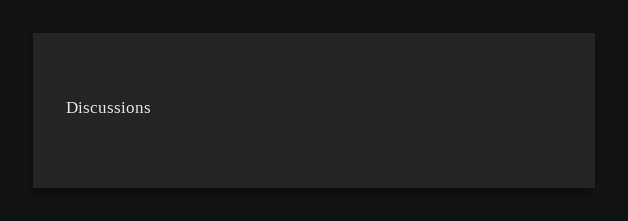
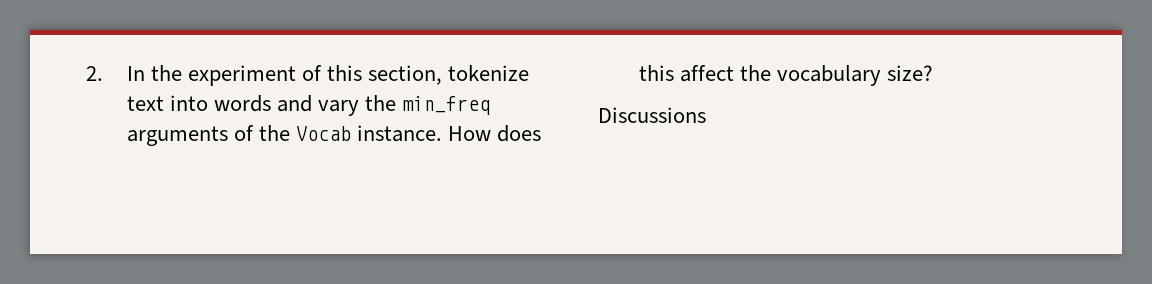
(66, 107) none -> [86,65,530,86] [126,95,491,116] [126,125,542,146] [638,65,934,86] 2. In the experiment of this section, tokenize text into words and vary the min_freq arguments of the Vocab instance. How does this affect the vocabulary size? //

